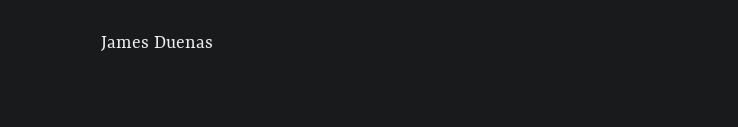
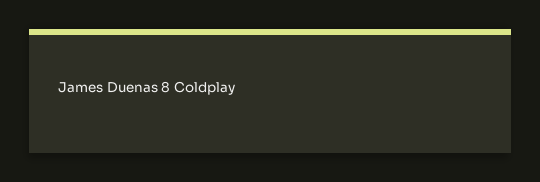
(214, 42) none -> [161,81,235,95] 8 Coldplay

